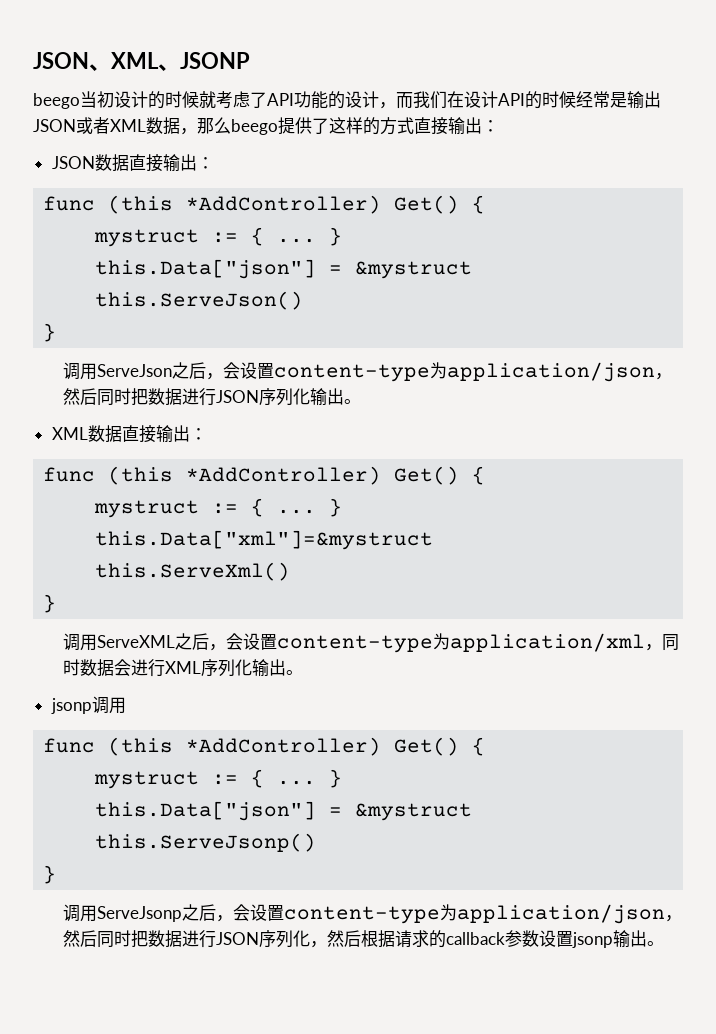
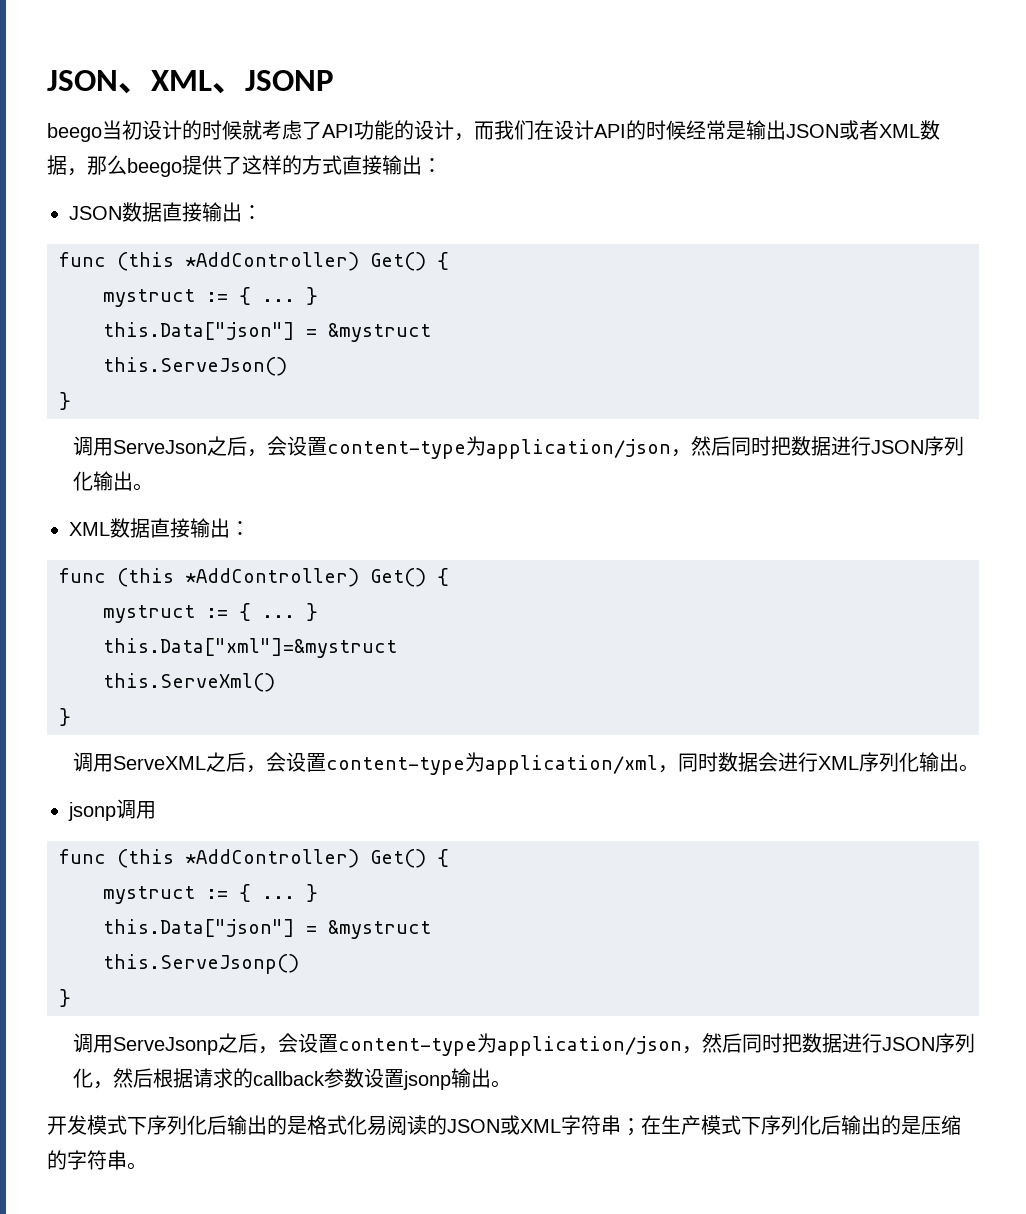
(665, 943) none -> [47,1115,961,1136] [47,1150,147,1170] // 开发模式下序列化后输出的是格式化易阅读的JSON或XML字符串；在生产模式下序列化后输出的是压缩的字符串。

